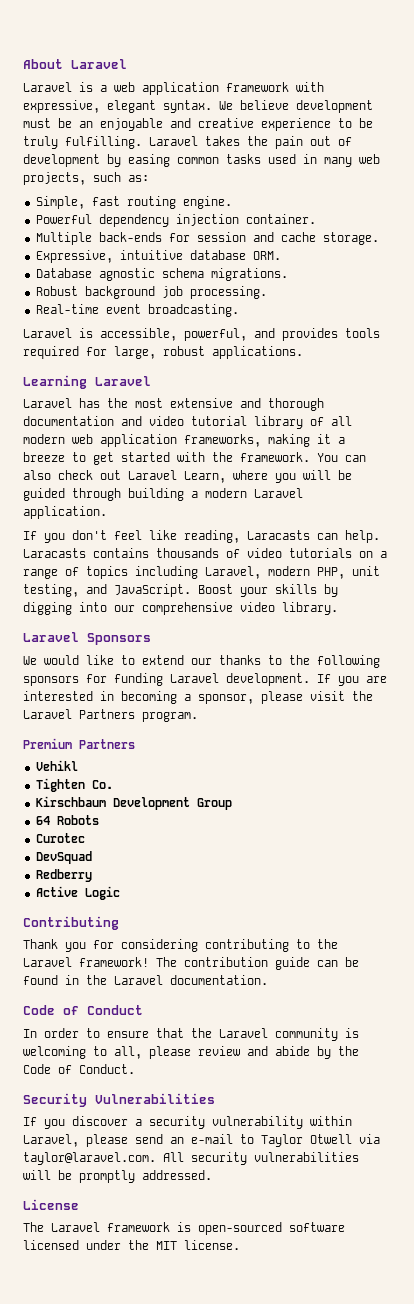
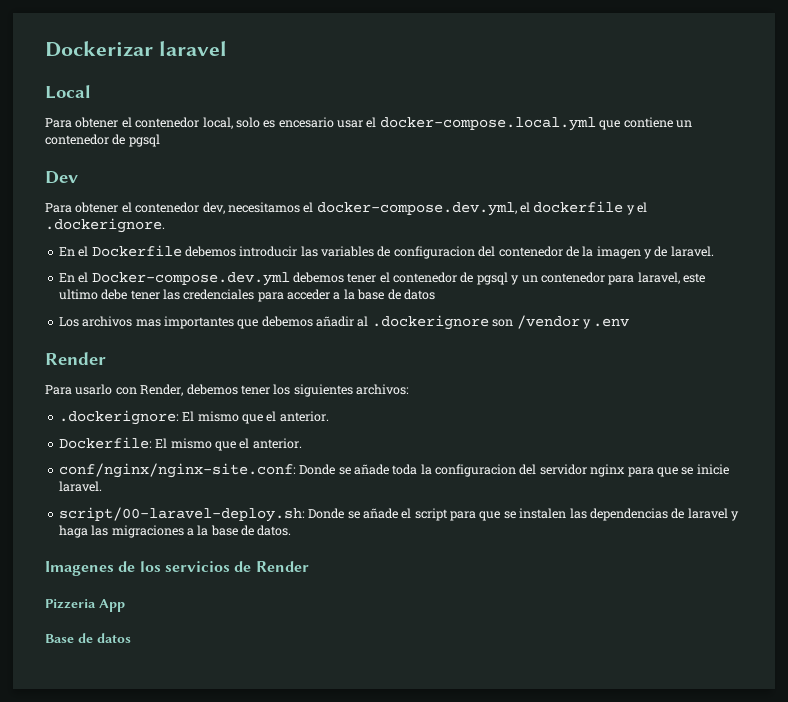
[23,59,127,69] [23,82,324,95] [23,100,373,113] [23,118,373,131] [23,136,352,149] [23,154,380,167] [23,172,149,185] [35,196,232,209] [35,214,316,227] [35,232,379,245] [35,250,281,263] [35,268,288,281] [35,286,267,299] [35,304,239,317] [23,328,380,341] [23,346,303,359] [23,375,151,389] [23,398,324,411] [23,416,352,429] [23,434,345,447] [23,452,366,465] [23,470,352,483] [23,488,303,501] [23,506,107,519] [23,530,380,543] [23,548,387,558] [23,566,380,579] [23,584,338,597] [23,602,338,615] [23,632,151,645] [23,655,380,668] [23,673,387,686] [23,691,373,704] [23,709,198,722] [23,738,135,749] [35,760,78,771] [35,778,113,792] [35,796,232,810] [35,815,99,825] [35,833,85,843] [35,851,92,864] [35,869,92,882] [35,886,120,900] [23,916,119,930] [23,939,338,952] [23,957,359,970] [23,975,268,985] [23,1005,143,1015] [23,1028,359,1041] [23,1046,359,1059] [23,1064,135,1074] [23,1093,215,1107] [23,1116,352,1129] [23,1134,380,1147] [23,1152,359,1165] [23,1170,212,1183] [23,1199,79,1210] [23,1222,345,1235] [23,1240,240,1250] About Laravel // Laravel is a web application framework with expressive, elegant syntax. We believe development must be an enjoyable and creative experience to be truly fulfilling. Laravel takes the pain out of development by easing common tasks used in many web projects, such as: // Simple, fast routing engine. // Powerful dependency injection container. // Multiple back-ends for session and cache storage. // Expressive, intuitive database ORM. // Database agnostic schema migrations. // Robust background job processing. // Real-time event broadcasting. // Laravel is accessible, powerful, and provides tools required for large, robust applications. // Learning Laravel // Laravel has the most extensive and thorough documentation and video tutorial library of all modern web application frameworks, making it a breeze to get started with the framework. You can also check out Laravel Learn, where you will be guided through building a modern Laravel application. // If you don't feel like reading, Laracasts can help. Laracasts contains thousands of video tutorials on a range of topics including Laravel, modern PHP, unit testing, and JavaScript. Boost your skills by digging into our comprehensive video library. // Laravel Sponsors // We would like to extend our thanks to the following sponsors for funding Laravel development. If you are interested in becoming a sponsor, please visit the Laravel Partners program. // Premium Partners // Vehikl // Tighten Co. // Kirschbaum Development Group // 64 Robots // Curotec // DevSquad // Redberry // Active Logic // Contributing // Thank you for considering contributing to the Laravel framework! The contribution guide can be found in the Laravel documentation. // Code of Conduct // In order to ensure that the Laravel community is welcoming to all, please review and abide by the Code of Conduct. // Security Vulnerabilities // If you discover a security vulnerability within Laravel, please send an e-mail to Taylor Otwell via taylor@laravel.com. All security vulnerabilities will be promptly addressed. // License // The Laravel framework is open-sourced software licensed under the MIT license. -> [45,41,227,57] [45,85,91,99] [45,117,692,131] [45,134,160,147] [45,171,78,184] [45,201,648,216] [45,218,165,233] [58,245,714,259] [58,272,705,286] [58,289,435,302] [58,315,630,330] [45,352,106,365] [45,384,409,397] [58,410,329,425] [58,437,302,451] [58,463,729,478] [58,481,102,492] [58,507,739,522] [58,525,292,538] [45,561,309,576] [45,599,125,612] [45,633,131,643] Dockerizar laravel // Local // Para obtener el contenedor local, solo es encesario usar el docker-compose.local.yml que contiene un contenedor de pgsql // Dev // Para obtener el contenedor dev, necesitamos el docker-compose.dev.yml, el dockerfile y el .dockerignore. // En el Dockerfile debemos introducir las variables de configuracion del contenedor de la imagen y de laravel. // En el Docker-compose.dev.yml debemos tener el contenedor de pgsql y un contenedor para laravel, este ultimo debe tener las credenciales para acceder a la base de datos // Los archivos mas importantes que debemos añadir al .dockerignore son /vendor y .env // Render // Para usarlo con Render, debemos tener los siguientes archivos: // .dockerignore: El mismo que el anterior. // Dockerfile: El mismo que el anterior. // conf/nginx/nginx-site.conf: Donde se añade toda la configuracion del servidor nginx para que se inicie laravel. // script/00-laravel-deploy.sh: Donde se añade el script para que se instalen las dependencias de laravel y haga las migraciones a la base de datos. // Imagenes de los servicios de Render // Pizzeria App // Base de datos

